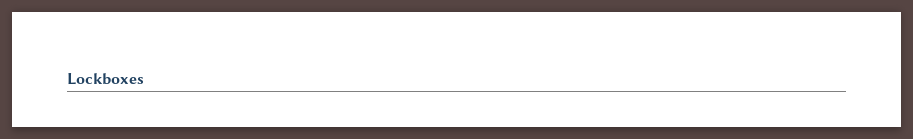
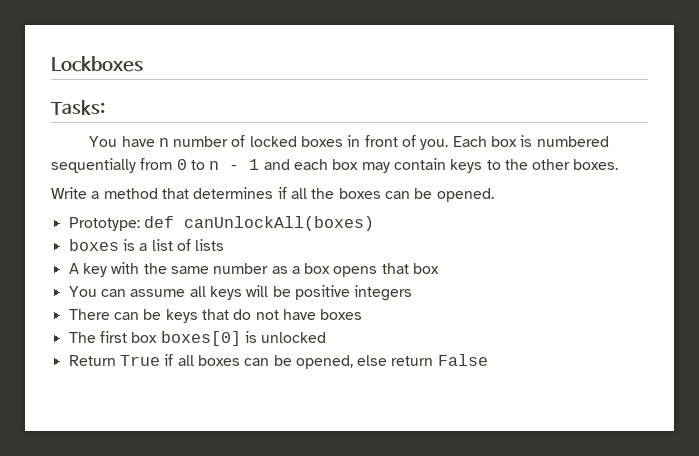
(144, 79) none -> [51,100,105,115] [89,135,609,150] [51,158,619,173] [51,187,494,202] [68,216,374,231] [68,239,225,251] [68,262,440,277] [68,285,413,301] [68,309,363,323] [68,331,327,346] [68,354,488,369] // Tasks: // You have n number of locked boxes in front of you. Each box is numbered sequentially from 0 to n - 1 and each box may contain keys to the other boxes. // Write a method that determines if all the boxes can be opened. // Prototype: def canUnlockAll(boxes) // boxes is a list of lists // A key with the same number as a box opens that box // You can assume all keys will be positive integers // There can be keys that do not have boxes // The first box boxes[0] is unlocked // Return True if all boxes can be opened, else return False

